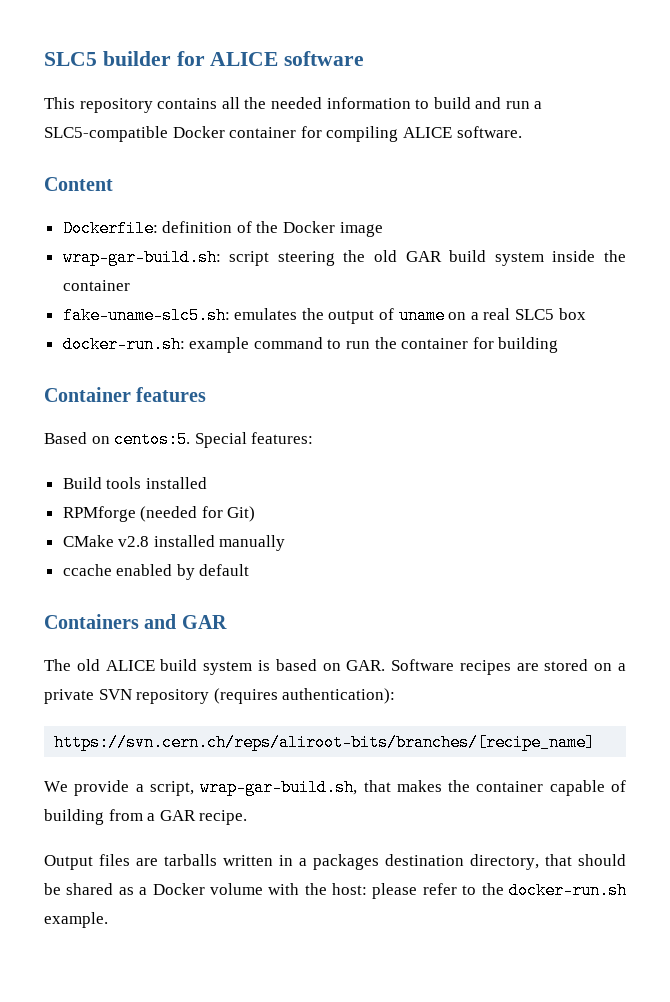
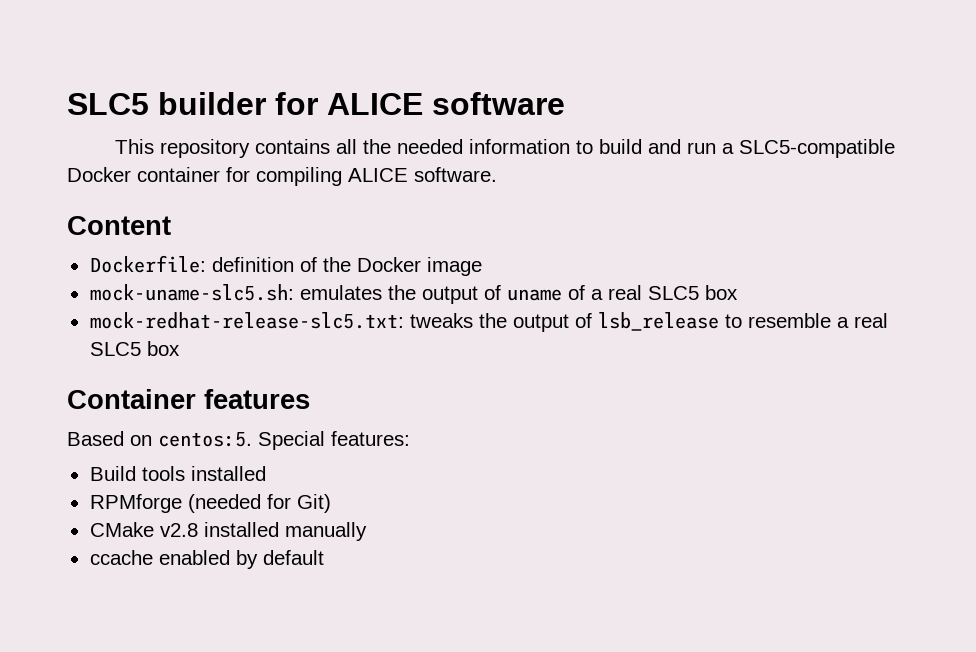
[62,249,626,266] [62,280,130,291] [62,307,230,324] wrap-gar-build.sh: script steering the old GAR build system inside the container // fake-uname-slc5.sh: -> [89,284,294,301] mock-uname-slc5.sh:
[448,308,586,320] [62,336,559,353] on a real SLC5 box // docker-run.sh: example command to run the container for building -> [567,285,738,300] [89,312,888,332] [89,341,180,356] of a real SLC5 box // mock-redhat-release-slc5.txt: tweaks the output of lsb_release to resemble a real SLC5 box
[44,614,227,629] [44,659,626,675] [44,688,396,704] [54,734,596,751] [44,779,626,796] [44,809,248,825] [44,854,626,870] [44,882,627,899] [44,912,108,928] // Containers and GAR // The old ALICE build system is based on GAR. Software recipes are stored on a private SVN repository (requires authentication): // https://svn.cern.ch/reps/aliroot-bits/branches/[recipe_name] // We provide a script, wrap-gar-build.sh, that makes the container capable of building from a GAR recipe. // Output files are tarballs written in a packages destination directory, that should be shared as a Docker volume with the host: please refer to the docker-run.sh example. -> (324, 557) none

